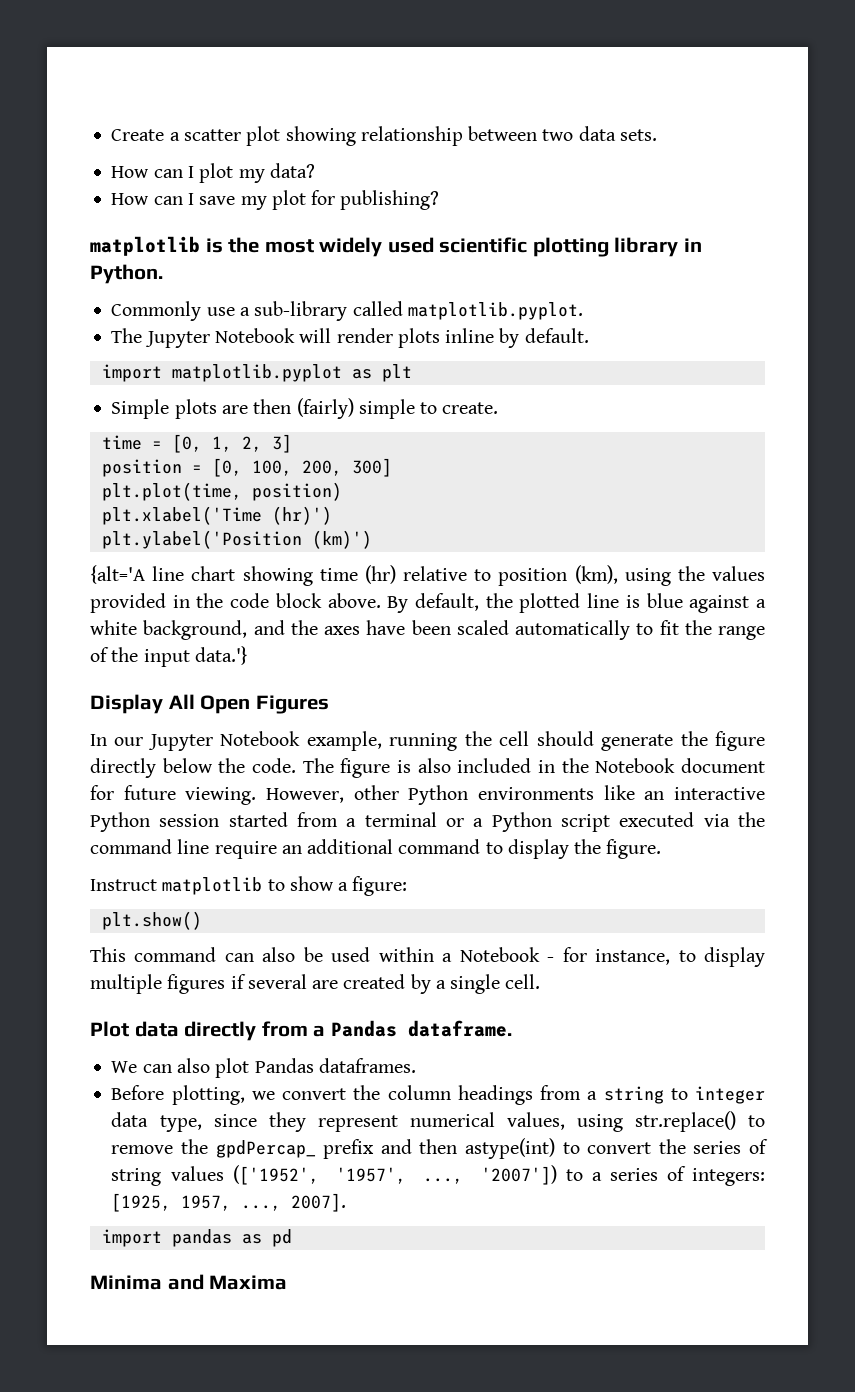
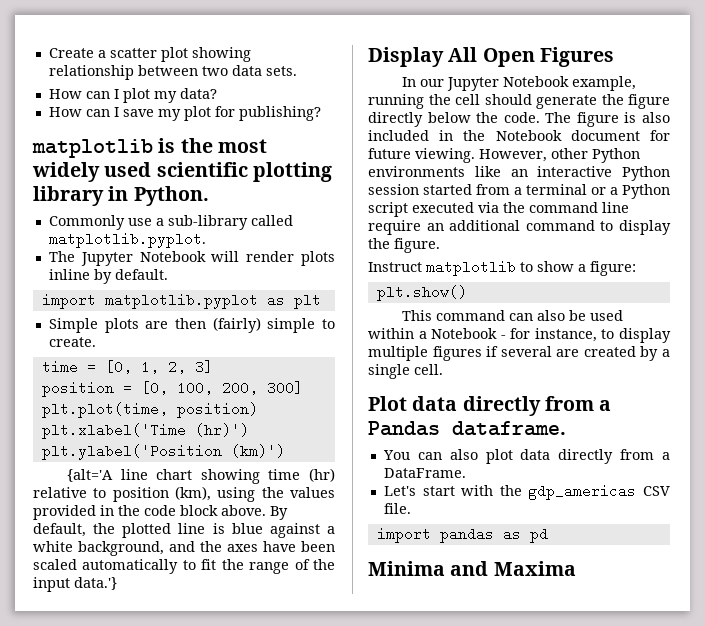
[111,1061,138,1073] We -> [382,450,410,460] You
[254,1058,416,1073] [111,1085,766,1105] [111,1111,765,1132] [111,1138,769,1159] [111,1165,765,1186] [111,1193,347,1212] Pandas dataframes. // Before plotting, we convert the column headings from a string to integer data type, since they represent numerical values, using str.replace() to remove the gpdPercap_ prefix and then astype(int) to convert the series of string values (['1952', '1957', ..., '2007']) to a series of integers: [1925, 1957, ..., 2007]. -> [520,449,670,464] [383,468,466,478] [383,484,670,500] [383,503,411,514] data directly from a DataFrame. // Let's start with the gdp_americas CSV file.

